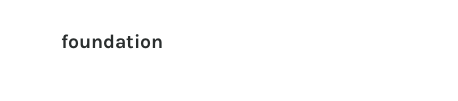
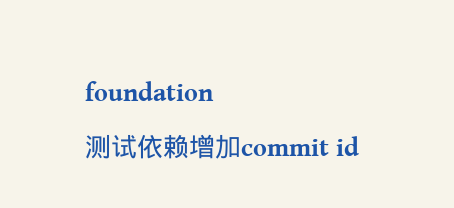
(163, 41) none -> [85,134,359,159] // 测试依赖增加commit id

